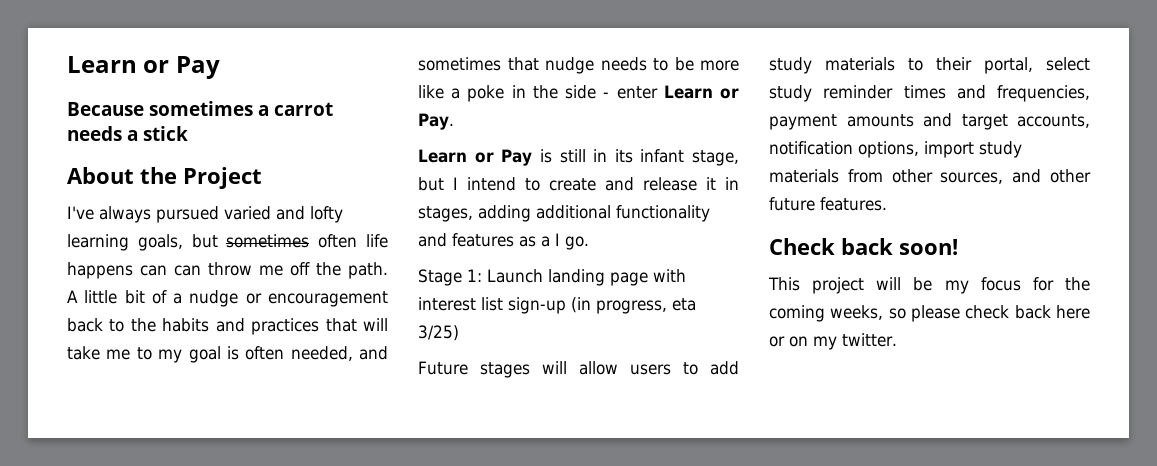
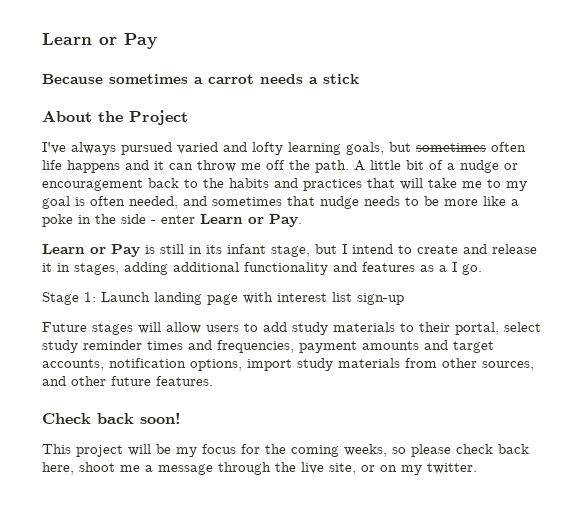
[140,265,167,276] can -> [125,160,164,170] and it
[571,297,696,314] [418,325,459,341] (in progress, eta 3/25) -> (404, 299) none
[1056,305,1090,319] here -> [42,462,356,475] here, shoot me a message through the live site,

